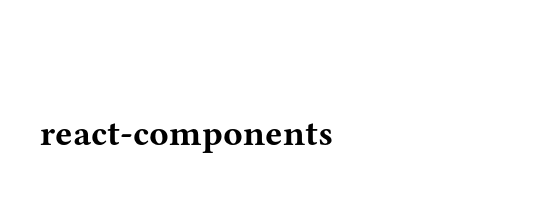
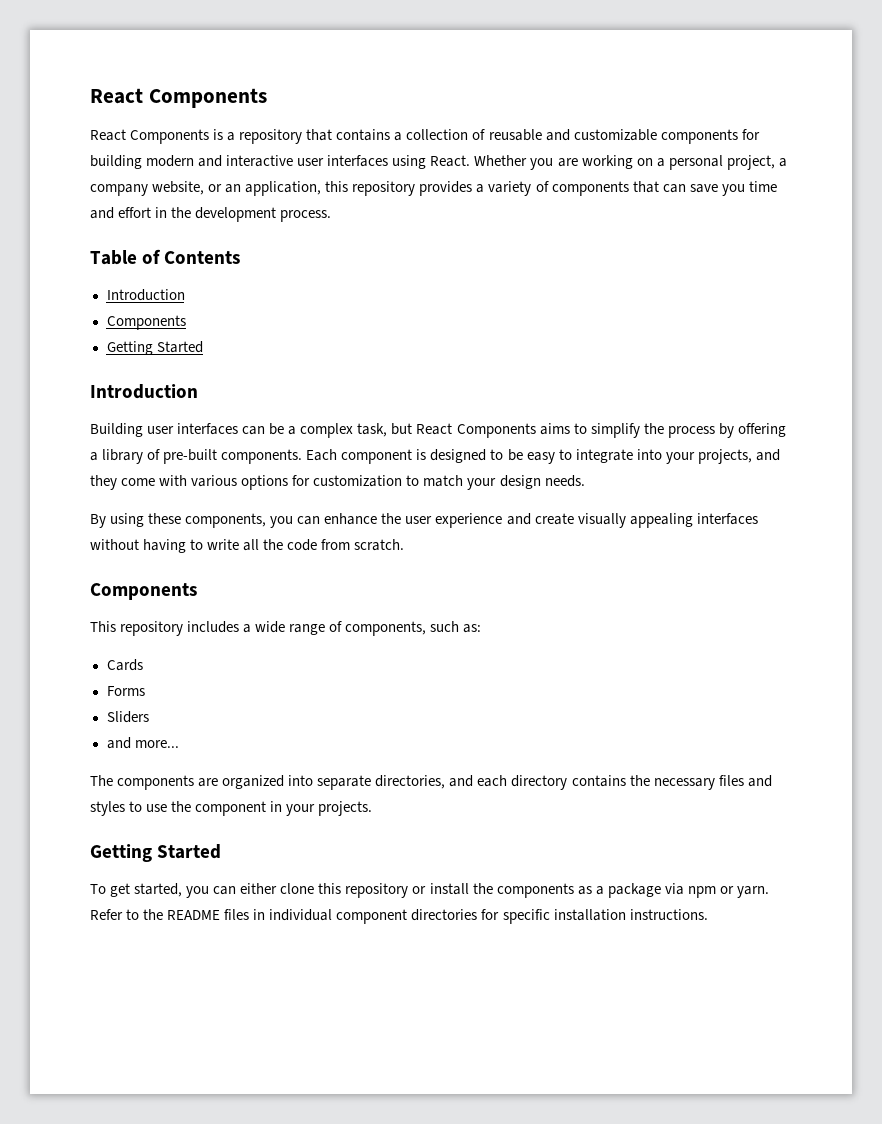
[40,123,333,153] react-components -> [90,88,267,108] [90,129,760,144] [90,155,787,170] [90,181,777,196] [90,207,332,222] [90,249,241,265] [106,289,185,301] [106,315,186,330] [106,341,203,355] [90,384,198,399] [90,423,786,438] [90,449,780,464] [90,475,585,490] [90,513,758,528] [90,539,405,553] [90,583,197,600] [90,621,482,636] [106,659,143,671] [106,686,145,696] [106,711,149,723] [106,737,179,749] [90,775,772,790] [90,801,373,816] [90,844,222,862] [90,883,769,898] [90,909,708,924] React Components // React Components is a repository that contains a collection of reusable and customizable components for building modern and interactive user interfaces using React. Whether you are working on a personal project, a company website, or an application, this repository provides a variety of components that can save you time and effort in the development process. // Table of Contents // Introduction // Components // Getting Started // Introduction // Building user interfaces can be a complex task, but React Components aims to simplify the process by offering a library of pre-built components. Each component is designed to be easy to integrate into your projects, and they come with various options for customization to match your design needs. // By using these components, you can enhance the user experience and create visually appealing interfaces without having to write all the code from scratch. // Components // This repository includes a wide range of components, such as: // Cards // Forms // Sliders // and more... // The components are organized into separate directories, and each directory contains the necessary files and styles to use the component in your projects. // Getting Started // To get started, you can either clone this repository or install the components as a package via npm or yarn. Refer to the README files in individual component directories for specific installation instructions.

